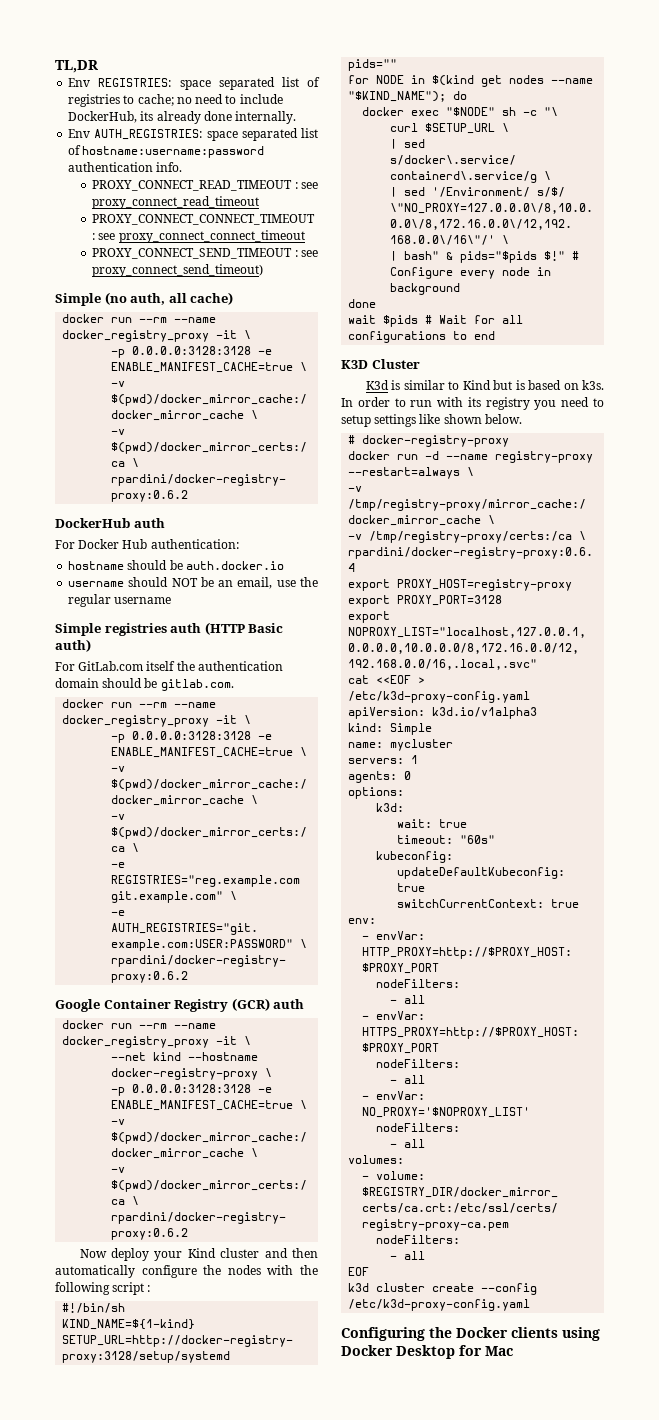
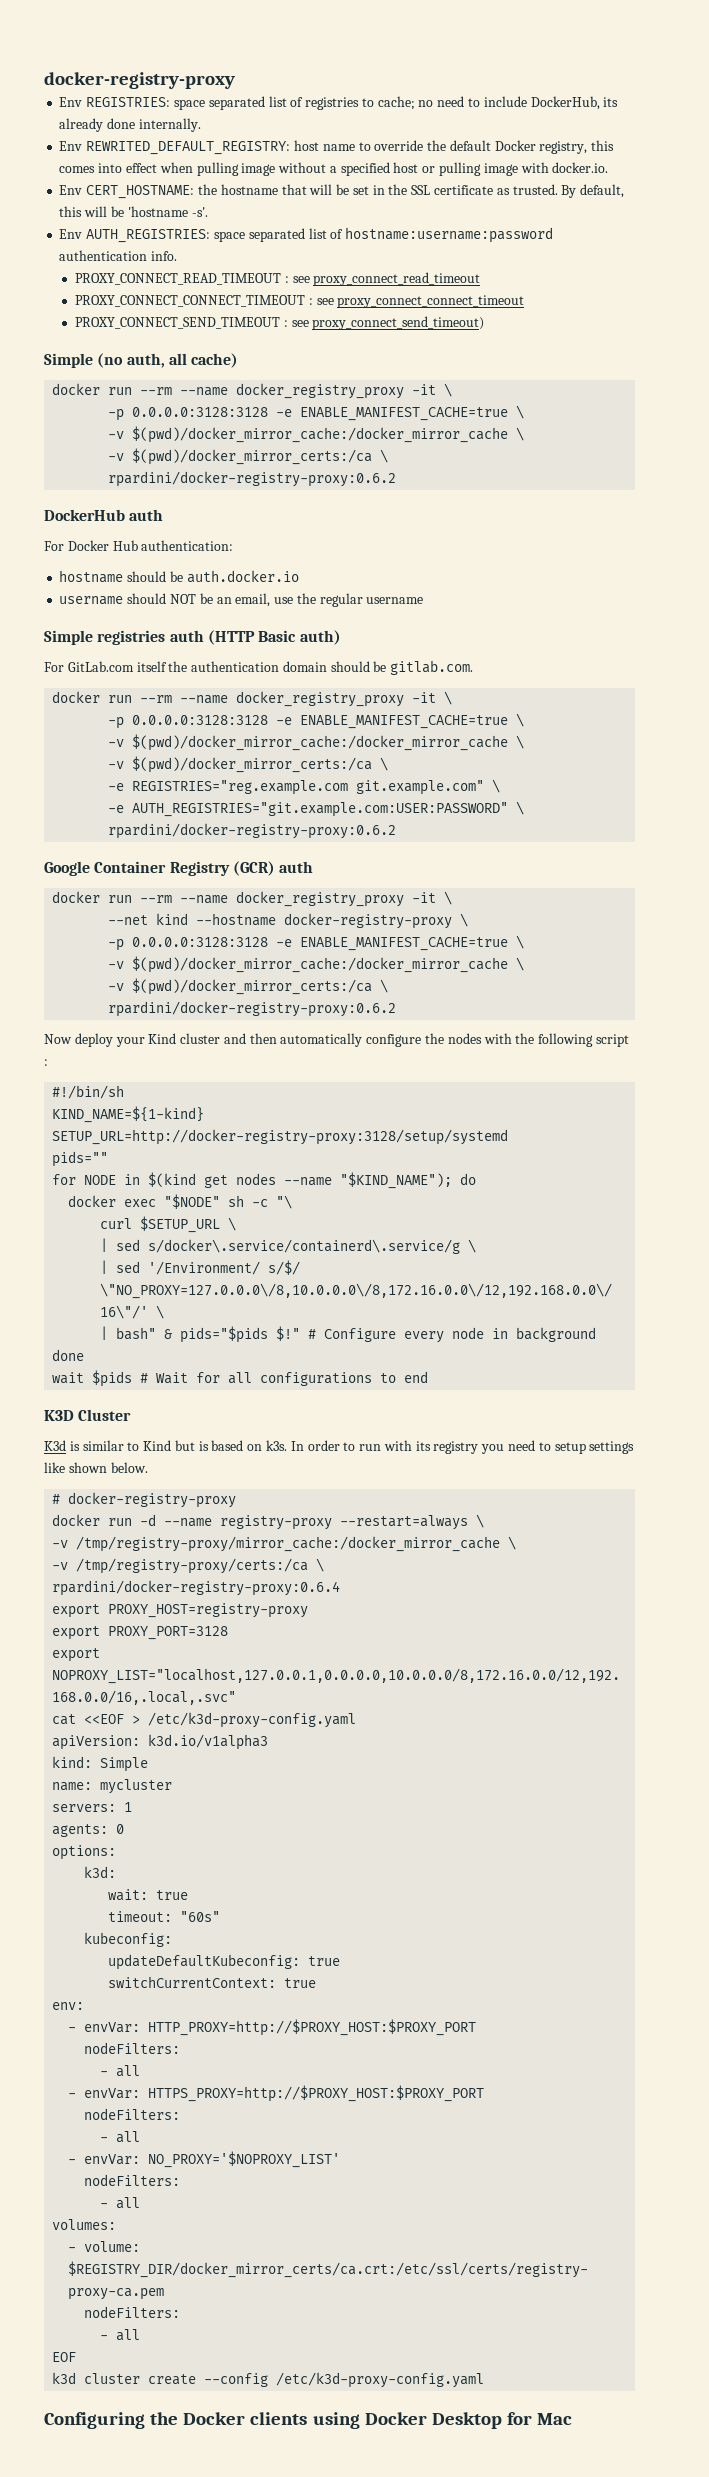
[55,60,98,73] TL,DR -> [44,72,235,89] docker-registry-proxy
(297, 117) none -> [59,140,615,155] [59,162,609,176] [59,184,625,199] [59,206,208,217] // Env REWRITED_DEFAULT_REGISTRY: host name to override the default Docker registry, this comes into effect when pulling image without a specified host or pulling image with docker.io. // Env CERT_HOSTNAME: the hostname that will be set in the SSL certificate as trusted. By default, this will be 'hostname -s'.

